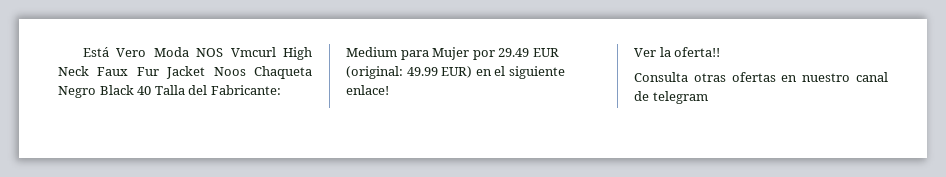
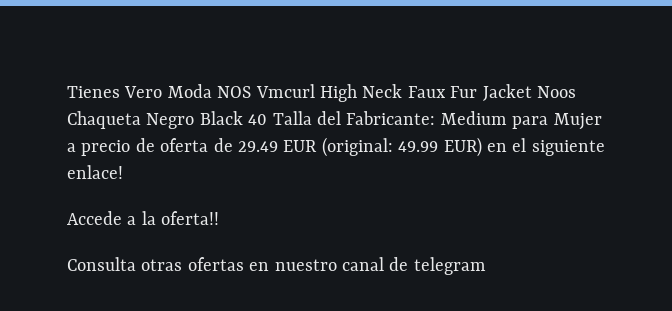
[83,47,110,57] Está -> [67,86,120,98] Tienes
[472,50,495,60] por -> [67,138,233,156] a precio de oferta de
[634,48,656,57] Ver -> [67,211,137,225] Accede a

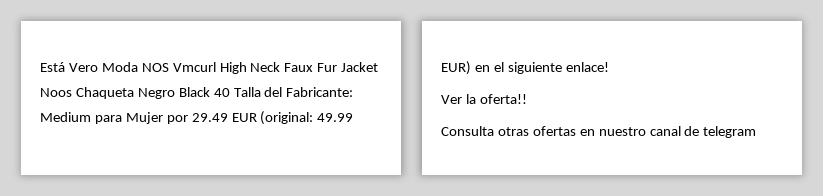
[67,86,120,98] Tienes -> [40,62,65,72] Está
[67,138,233,156] a precio de oferta de -> [166,115,188,124] por
[67,211,137,225] Accede a -> [441,95,462,104] Ver

